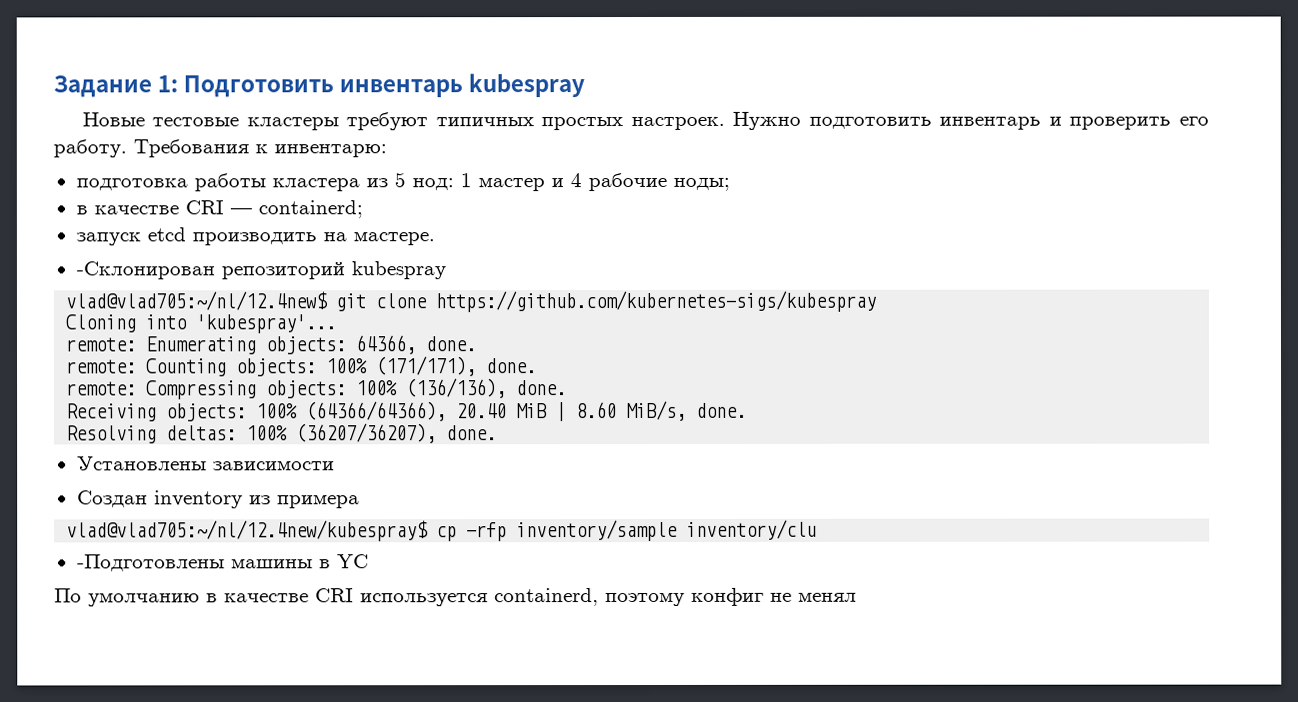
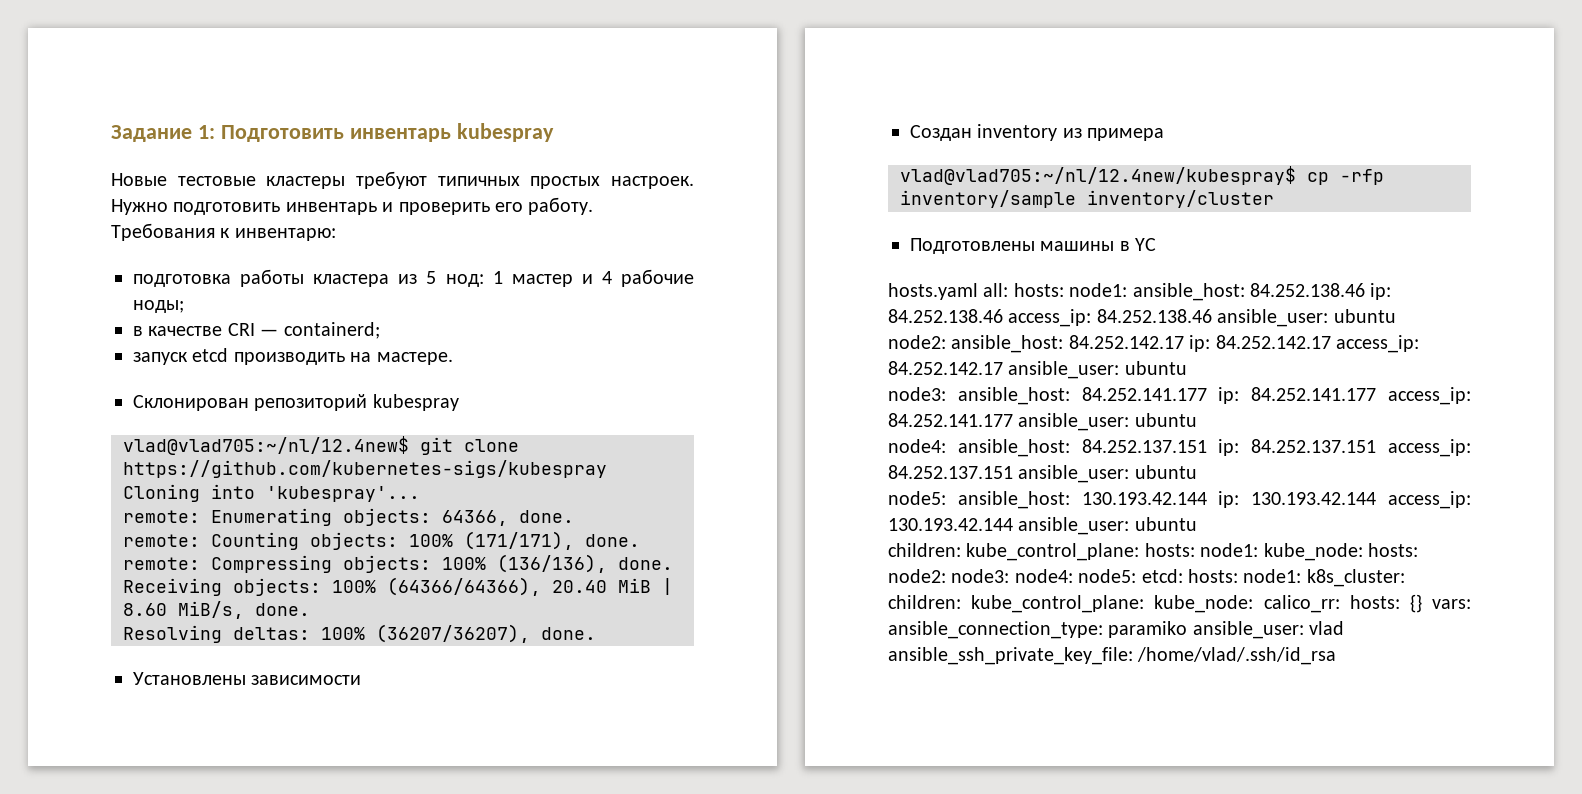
[75,261,215,280] -Склонирован -> [133,395,249,411] Склонирован
[686,519,818,540] [76,554,225,572] inventory/clu // -Подготовлены -> [1087,190,1274,208] [910,238,1035,254] inventory/cluster // Подготовлены
[54,587,857,607] По умолчанию в качестве CRI используется containerd, поэтому конфиг не менял -> [888,283,1392,301] [888,309,1396,327] [888,335,1419,353] [888,361,1187,379] [888,387,1471,405] [888,413,1197,431] [888,439,1471,457] [888,465,1197,483] [888,491,1471,509] [888,517,1197,535] [888,543,1418,561] [888,569,1405,587] [888,594,1471,613] [888,621,1345,639] [888,647,1337,665] hosts.yaml all: hosts: node1: ansible_host: 84.252.138.46 ip: 84.252.138.46 access_ip: 84.252.138.46 ansible_user: ubuntu // node2: ansible_host: 84.252.142.17 ip: 84.252.142.17 access_ip: 84.252.142.17 ansible_user: ubuntu // node3: ansible_host: 84.252.141.177 ip: 84.252.141.177 access_ip: 84.252.141.177 ansible_user: ubuntu // node4: ansible_host: 84.252.137.151 ip: 84.252.137.151 access_ip: 84.252.137.151 ansible_user: ubuntu // node5: ansible_host: 130.193.42.144 ip: 130.193.42.144 access_ip: 130.193.42.144 ansible_user: ubuntu // children: kube_control_plane: hosts: node1: kube_node: hosts: node2: node3: node4: node5: etcd: hosts: node1: k8s_cluster: children: kube_control_plane: kube_node: calico_rr: hosts: {} vars: ansible_connection_type: paramiko ansible_user: vlad ansible_ssh_private_key_file: /home/vlad/.ssh/id_rsa

